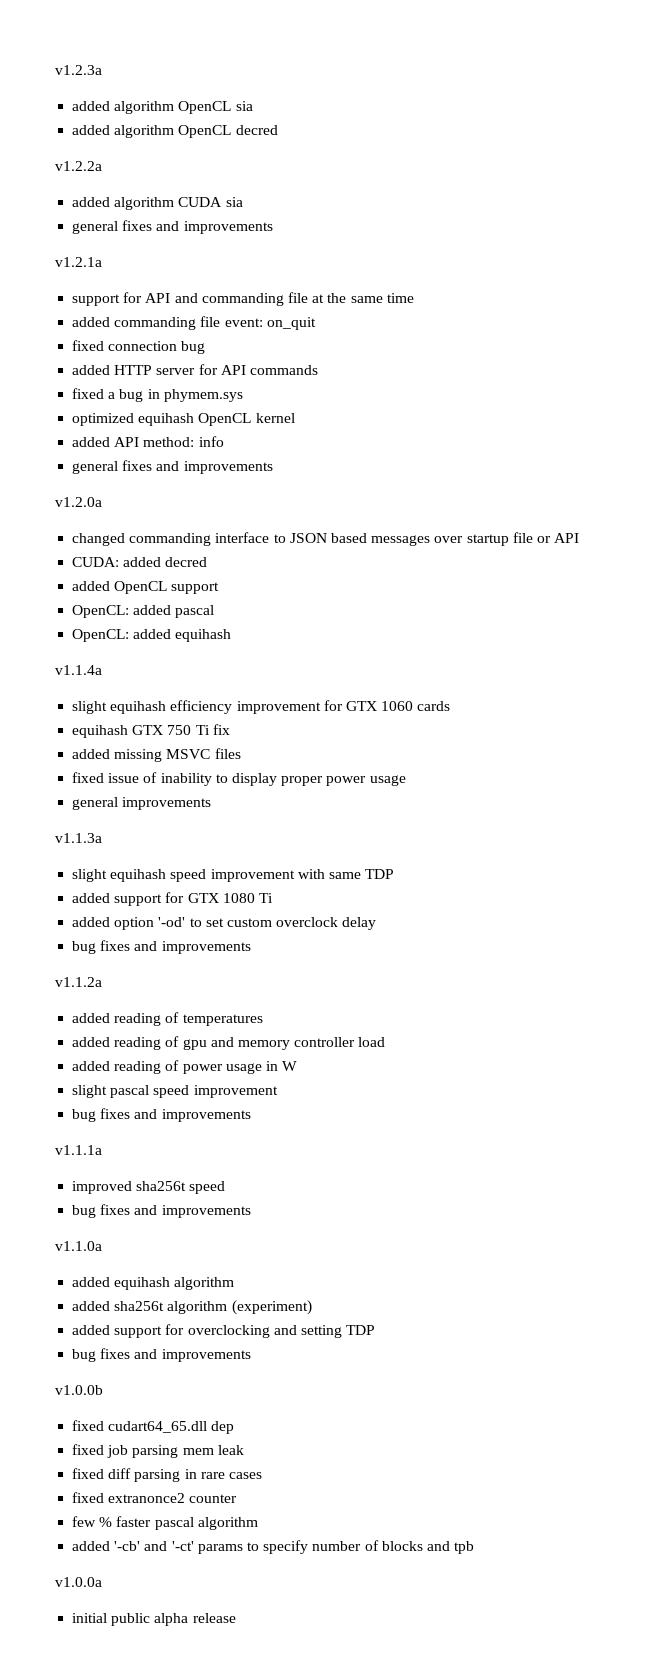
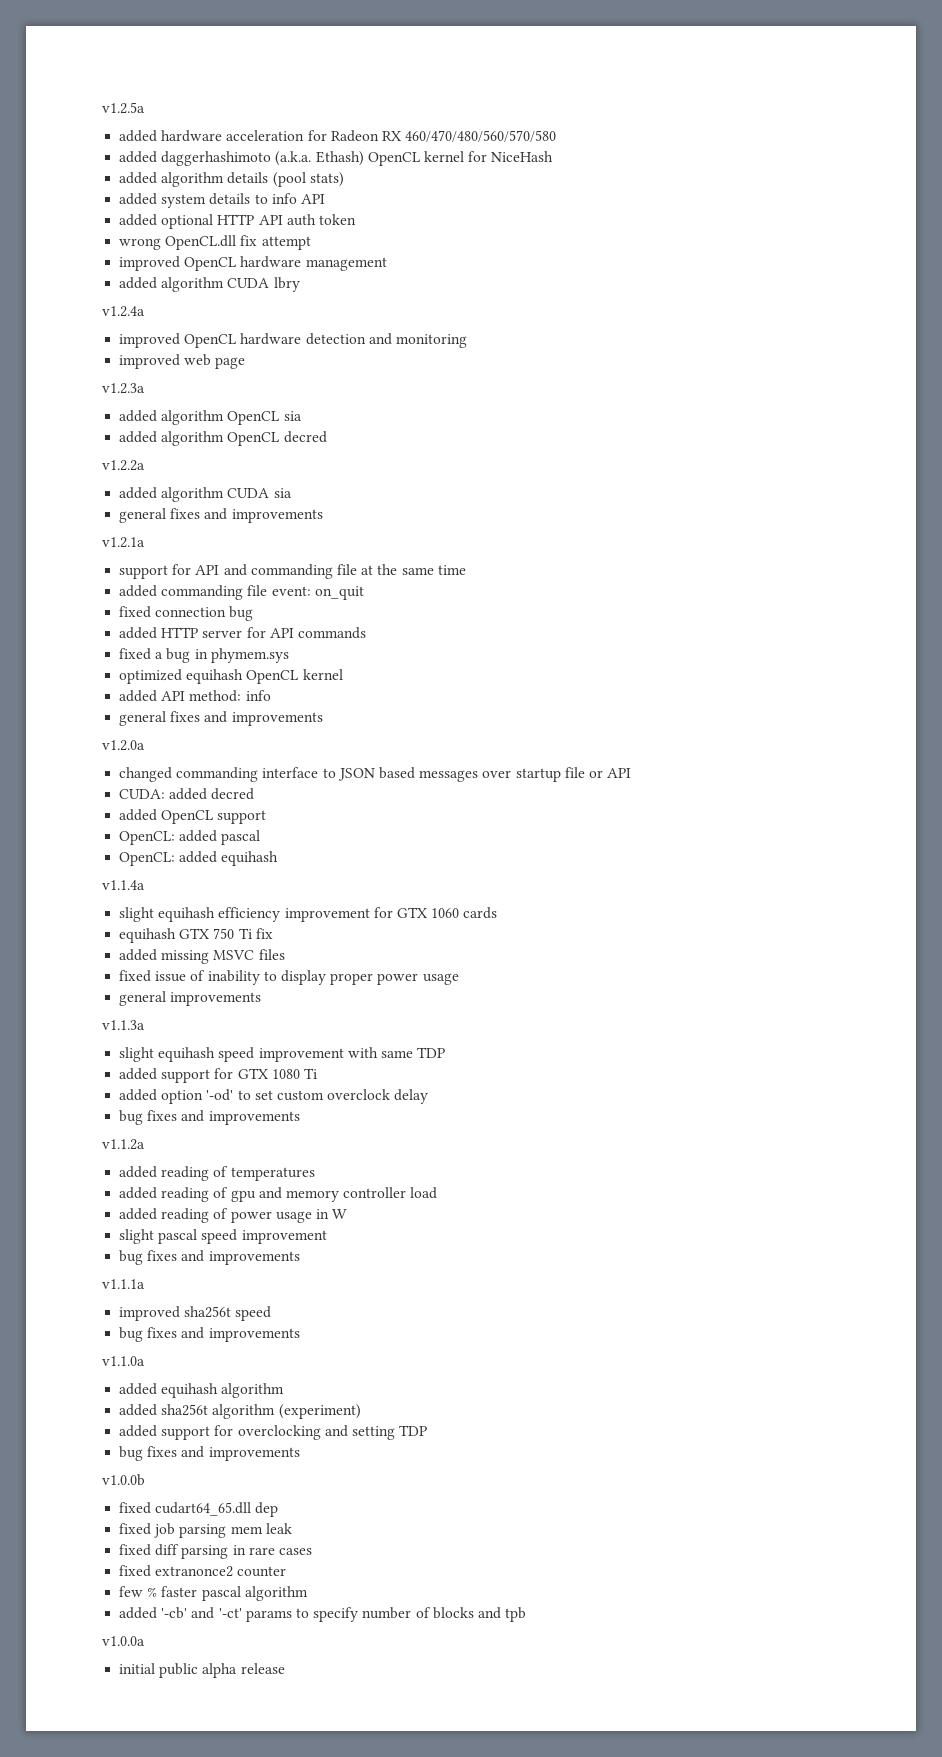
(55, 70) none -> [102,102,145,114] [119,130,557,142] [119,151,554,166] [119,172,344,187] [119,193,325,208] [119,214,356,229] [119,235,311,250] [119,256,387,271] [119,277,300,292] [102,306,145,317] [119,333,467,348] [119,354,246,369] v1.2.5a // added hardware acceleration for Radeon RX 460/470/480/560/570/580 // added daggerhashimoto (a.k.a. Ethash) OpenCL kernel for NiceHash // added algorithm details (pool stats) // added system details to info API // added optional HTTP API auth token // wrong OpenCL.dll fix attempt // improved OpenCL hardware management // added algorithm CUDA lbry // v1.2.4a // improved OpenCL hardware detection and monitoring // improved web page //

